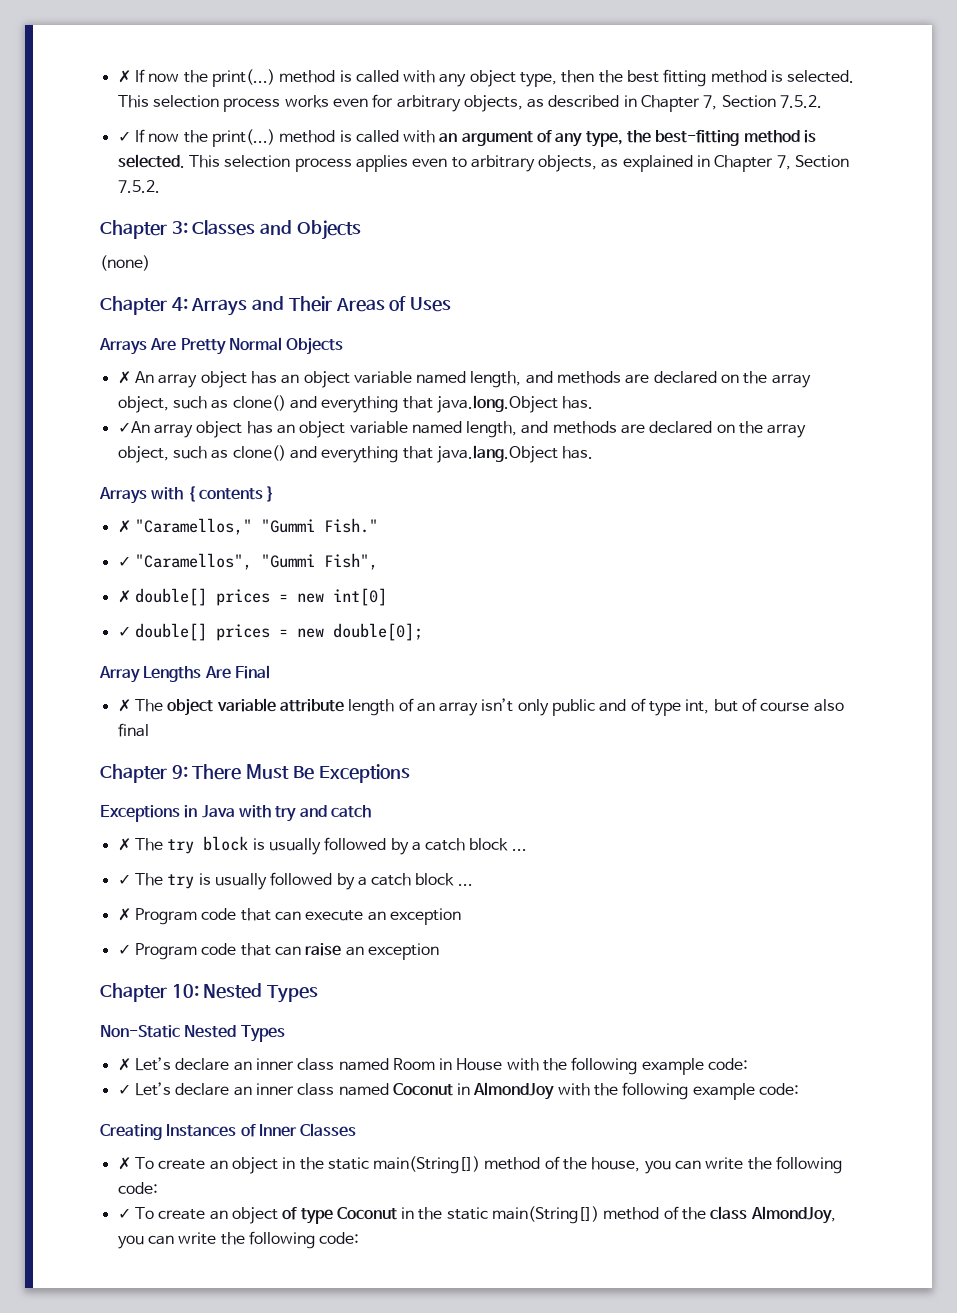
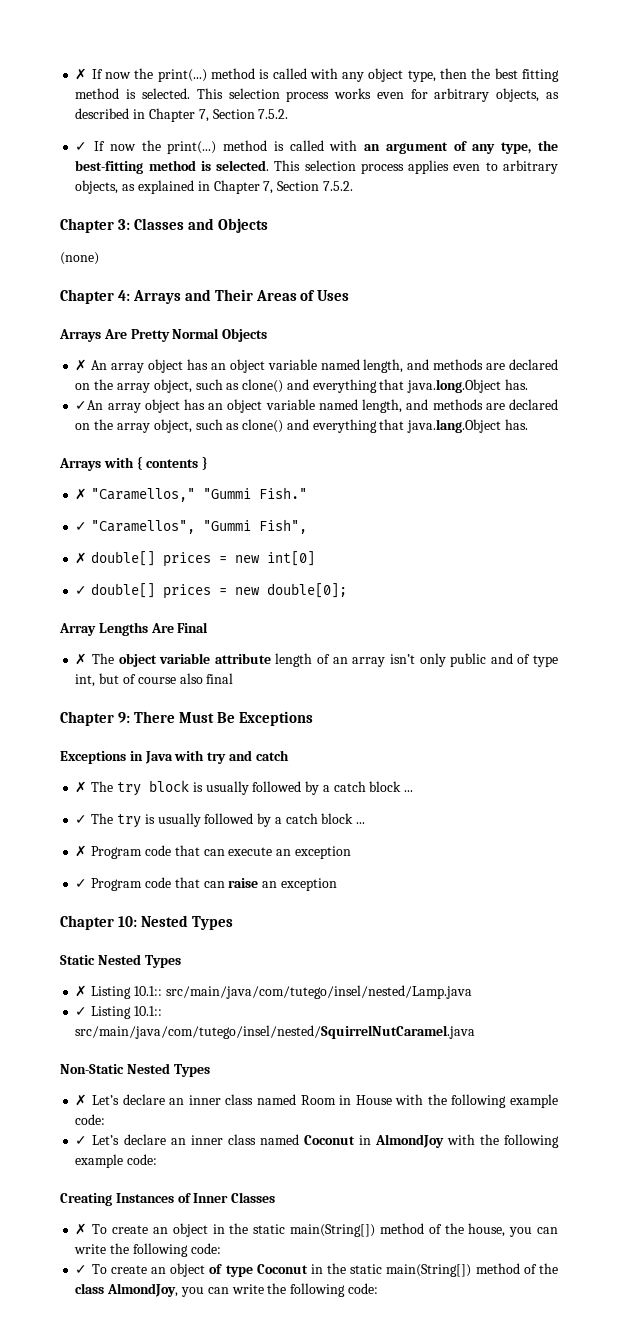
(319, 994) none -> [60,954,181,968] [75,985,472,999] [75,1006,162,1019] [75,1025,476,1039] // Static Nested Types // ✗ Listing 10.1:: src/main/java/com/tutego/insel/nested/Lamp.java // ✓ Listing 10.1:: src/main/java/com/tutego/insel/nested/SquirrelNutCaramel.java

